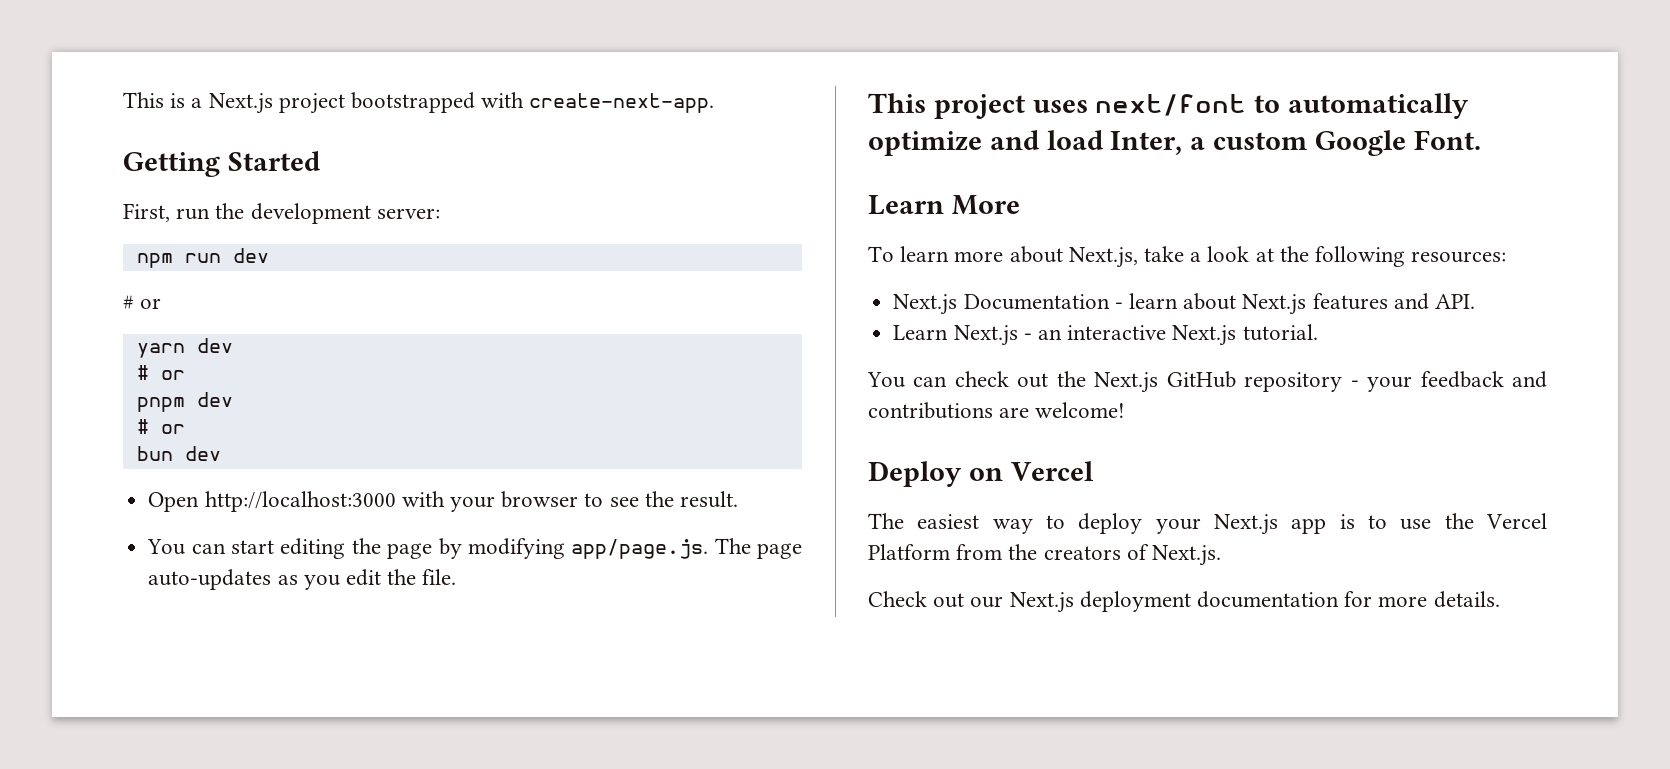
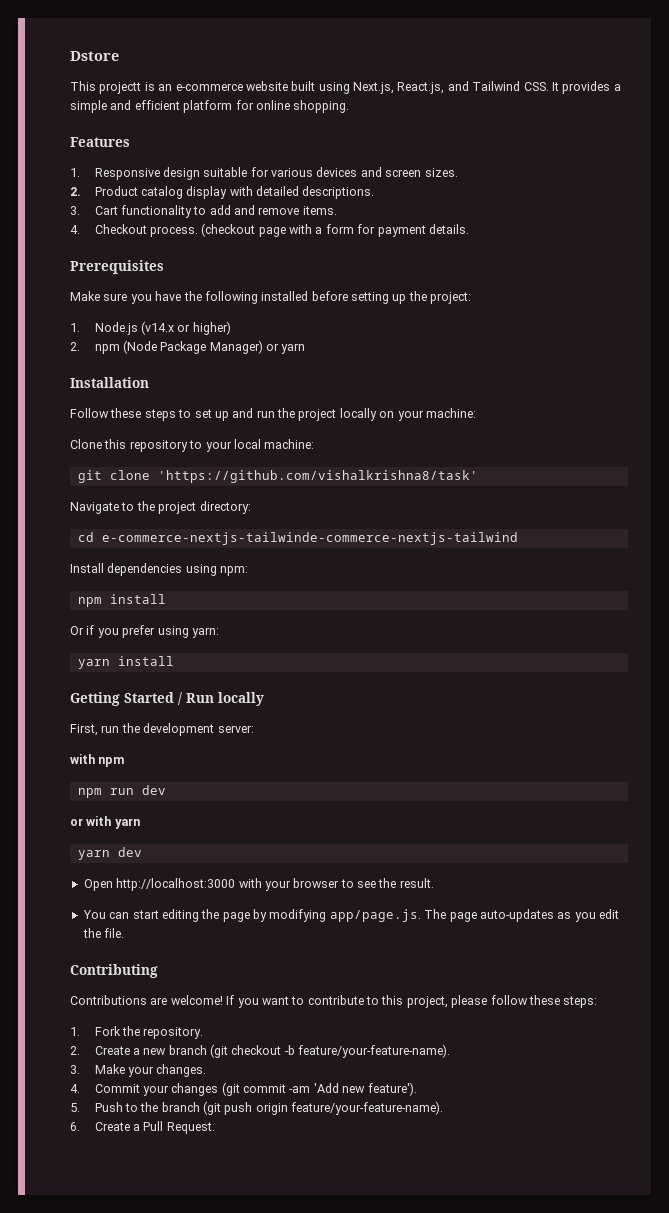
[123,92,715,114] This is a Next.js project bootstrapped with create-next-app. -> [70,51,119,61] [70,81,621,94] [70,100,350,113] [70,137,130,147] [70,167,458,180] [70,186,375,199] [70,205,337,218] [70,223,469,237] [70,260,164,274] [70,291,472,304] [70,321,231,335] [70,340,306,354] [70,377,149,388] [70,408,476,421] [70,439,315,452] [77,470,478,483] [70,501,251,514] [77,532,518,545] [70,563,249,576] [77,594,166,607] [70,625,219,638] [77,656,174,669] Dstore // This projectt is an e-commerce website built using Next.js, React.js, and Tailwind CSS. It provides a simple and efficient platform for online shopping. // Features // 1. Responsive design suitable for various devices and screen sizes. // 2. Product catalog display with detailed descriptions. // 3. Cart functionality to add and remove items. // 4. Checkout process. (checkout page with a form for payment details. // Prerequisites // Make sure you have the following installed before setting up the project: // 1. Node.js (v14.x or higher) // 2. npm (Node Package Manager) or yarn // Installation // Follow these steps to set up and run the project locally on your machine: // Clone this repository to your local machine: // git clone 'https://github.com/vishalkrishna8/task' // Navigate to the project directory: // cd e-commerce-nextjs-tailwinde-commerce-nextjs-tailwind // Install dependencies using npm: // npm install // Or if you prefer using yarn: // yarn install
(320, 161) none -> [178,692,264,706] / Run locally
(440, 213) none -> [70,754,125,767] // with npm
[123,295,162,309] # or -> [70,816,140,829] or with yarn
[136,365,185,380] [136,392,233,412] [136,419,185,434] [136,446,221,461] // # or // pnpm dev // # or // bun dev -> (142, 852) none
[868,93,1470,119] [868,130,1481,156] [868,195,1020,215] [868,246,1507,268] [893,293,1475,315] [893,324,1318,346] [867,371,1547,393] [868,402,1126,419] [868,461,1094,487] [868,513,1547,535] [868,544,1222,566] [868,591,1500,613] This project uses next/font to automatically optimize and load Inter, a custom Google Font. // Learn More // To learn more about Next.js, take a look at the following resources: // Next.js Documentation - learn about Next.js features and API. // Learn Next.js - an interactive Next.js tutorial. // You can check out the Next.js GitHub repository - your feedback and contributions are welcome! // Deploy on Vercel // The easiest way to deploy your Next.js app is to use the Vercel Platform from the creators of Next.js. // Check out our Next.js deployment documentation for more details. -> [70,964,158,978] [70,995,598,1008] [70,1026,204,1039] [70,1044,451,1058] [70,1064,207,1077] [70,1082,417,1096] [70,1101,444,1115] [70,1121,215,1134] Contributing // Contributions are welcome! If you want to contribute to this project, please follow these steps: // 1. Fork the repository. // 2. Create a new branch (git checkout -b feature/your-feature-name). // 3. Make your changes. // 4. Commit your changes (git commit -am 'Add new feature'). // 5. Push to the branch (git push origin feature/your-feature-name). // 6. Create a Pull Request.

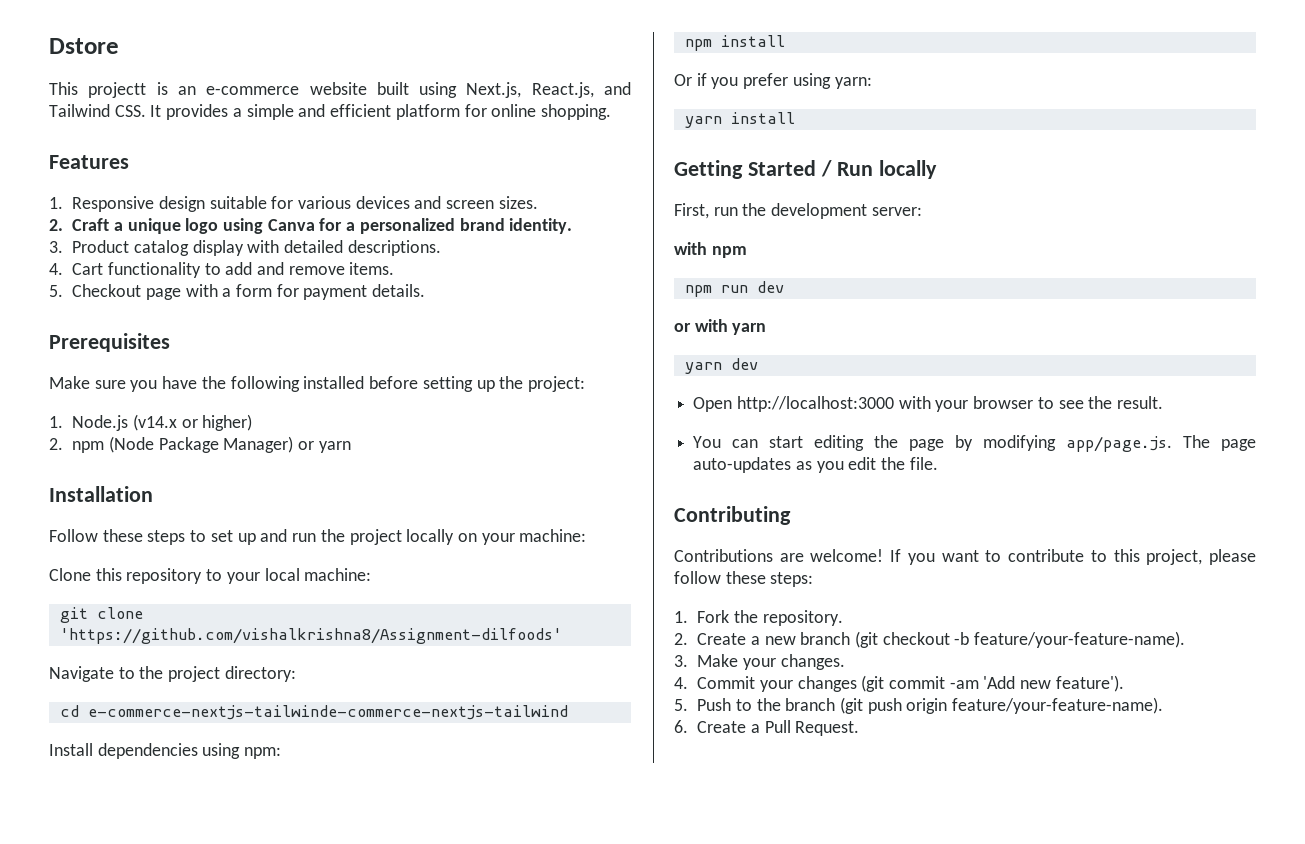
(81, 191) none -> [72,218,573,234] [49,241,63,253] Craft a unique logo using Canva for a personalized brand identity. // 3.
[70,206,80,215] 3. -> [49,263,63,275] 4.
[70,223,256,237] 4. Checkout process. (checkout -> [49,284,142,297] 5. Checkout
[157,470,478,483] 'https://github.com/vishalkrishna8/task' -> [59,628,562,644] 'https://github.com/vishalkrishna8/Assignment-dilfoods'

